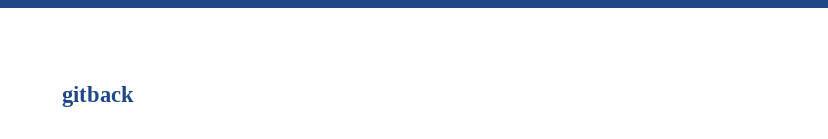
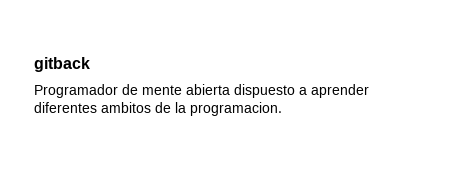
(134, 96) none -> [34,84,369,98] [34,102,282,116] // Programador de mente abierta dispuesto a aprender diferentes ambitos de la programacion.

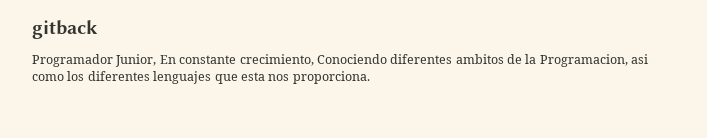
[122,84,369,98] [34,102,282,116] de mente abierta dispuesto a aprender diferentes ambitos de la programacion. -> [115,54,649,67] [32,71,370,84] Junior, En constante crecimiento, Conociendo diferentes ambitos de la Programacion, asi como los diferentes lenguajes que esta nos proporciona.

